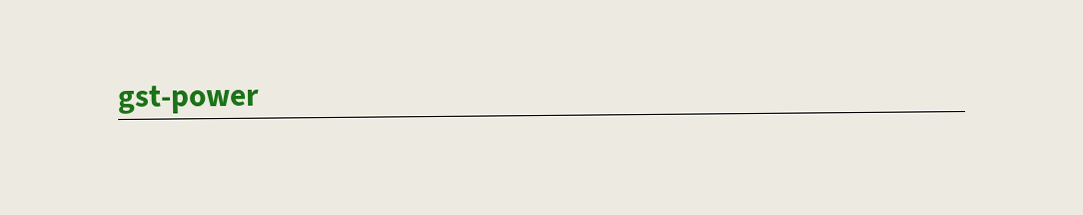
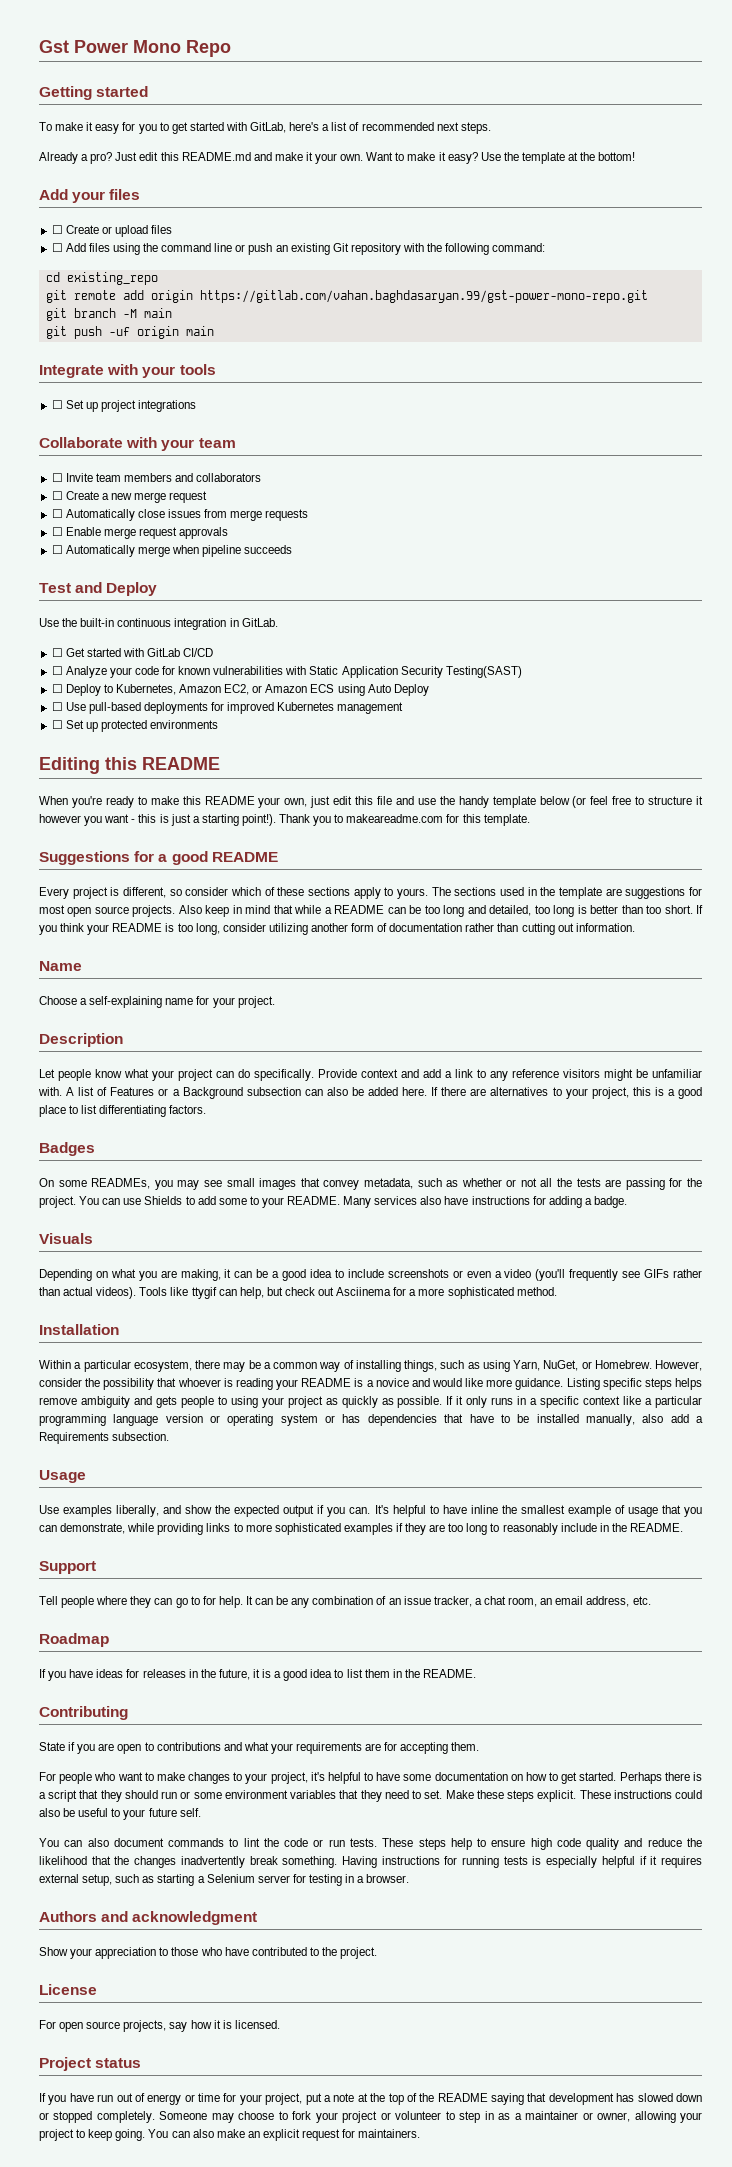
[117,84,260,114] gst-power -> [39,40,231,57] [39,86,149,100] [39,122,491,134] [39,152,636,164] [39,189,141,203] [51,225,173,237] [51,243,546,255] [45,272,158,285] [45,290,648,303] [45,308,172,321] [45,326,214,339] [39,364,216,378] [51,400,197,412] [39,437,236,451] [51,473,262,482] [51,491,208,503] [51,509,309,521] [51,527,229,539] [51,545,293,557] [39,582,158,596] [39,618,278,630] [51,648,214,657] [51,666,522,678] [51,684,429,696] [51,702,404,714] [51,720,219,732] [39,757,220,774] [39,796,703,808] [39,814,530,826] [39,851,278,865] [39,887,702,899] [39,905,704,917] [39,923,635,935] [39,961,82,971] [39,996,275,1008] [39,1033,123,1047] [39,1069,702,1081] [38,1087,703,1099] [39,1105,207,1117] [39,1142,95,1156] [39,1178,702,1190] [39,1196,627,1208] [39,1233,93,1244] [39,1269,702,1281] [39,1287,557,1299] [39,1324,119,1335] [39,1360,702,1372] [39,1378,702,1390] [39,1396,702,1408] [39,1414,704,1426] [39,1432,170,1444] [39,1470,86,1483] [39,1505,702,1517] [39,1523,683,1535] [39,1561,96,1574] [39,1596,651,1608] [39,1633,109,1647] [39,1669,476,1681] [39,1706,128,1720] [39,1742,480,1754] [39,1772,702,1784] [39,1790,702,1802] [39,1808,201,1820] [39,1838,702,1850] [39,1856,702,1868] [39,1874,410,1886] [39,1911,258,1925] [39,1947,378,1959] [39,1984,97,1995] [39,2020,280,2032] [39,2057,142,2071] [39,2093,702,2105] [39,2111,703,2123] [39,2129,421,2141] Gst Power Mono Repo // Getting started // To make it easy for you to get started with GitLab, here's a list of recommended next steps. // Already a pro? Just edit this README.md and make it your own. Want to make it easy? Use the template at the bottom! // Add your files // ☐ Create or upload files // ☐ Add files using the command line or push an existing Git repository with the following command: // cd existing_repo // git remote add origin https://gitlab.com/vahan.baghdasaryan.99/gst-power-mono-repo.git // git branch -M main // git push -uf origin main // Integrate with your tools // ☐ Set up project integrations // Collaborate with your team // ☐ Invite team members and collaborators // ☐ Create a new merge request // ☐ Automatically close issues from merge requests // ☐ Enable merge request approvals // ☐ Automatically merge when pipeline succeeds // Test and Deploy // Use the built-in continuous integration in GitLab. // ☐ Get started with GitLab CI/CD // ☐ Analyze your code for known vulnerabilities with Static Application Security Testing(SAST) // ☐ Deploy to Kubernetes, Amazon EC2, or Amazon ECS using Auto Deploy // ☐ Use pull-based deployments for improved Kubernetes management // ☐ Set up protected environments // Editing this README // When you're ready to make this README your own, just edit this file and use the handy template below (or feel free to structure it however you want - this is just a starting point!). Thank you to makeareadme.com for this template. // Suggestions for a good README // Every project is different, so consider which of these sections apply to yours. The sections used in the template are suggestions for most open source projects. Also keep in mind that while a README can be too long and detailed, too long is better than too short. If you think your README is too long, consider utilizing another form of documentation rather than cutting out information. // Name // Choose a self-explaining name for your project. // Description // Let people know what your project can do specifically. Provide context and add a link to any reference visitors might be unfamiliar with. A list of Features or a Background subsection can also be added here. If there are alternatives to your project, this is a good place to list differentiating factors. // Badges // On some READMEs, you may see small images that convey metadata, such as whether or not all the tests are passing for the project. You can use Shields to add some to your README. Many services also have instructions for adding a badge. // Visuals // Depending on what you are making, it can be a good idea to include screenshots or even a video (you'll frequently see GIFs rather than actual videos). Tools like ttygif can help, but check out Asciinema for a more sophisticated method. // Installation // Within a particular ecosystem, there may be a common way of installing things, such as using Yarn, NuGet, or Homebrew. However, consider the possibility that whoever is reading your README is a novice and would like more guidance. Listing specific steps helps remove ambiguity and gets people to using your project as quickly as possible. If it only runs in a specific context like a particular programming language version or operating system or has dependencies that have to be installed manually, also add a Requirements subsection. // Usage // Use examples liberally, and show the expected output if you can. It's helpful to have inline the smallest example of usage that you can demonstrate, while providing links to more sophisticated examples if they are too long to reasonably include in the README. // Support // Tell people where they can go to for help. It can be any combination of an issue tracker, a chat room, an email address, etc. // Roadmap // If you have ideas for releases in the future, it is a good idea to list them in the README. // Contributing // State if you are open to contributions and what your requirements are for accepting them. // For people who want to make changes to your project, it's helpful to have some documentation on how to get started. Perhaps there is a script that they should run or some environment variables that they need to set. Make these steps explicit. These instructions could also be useful to your future self. // You can also document commands to lint the code or run tests. These steps help to ensure high code quality and reduce the likelihood that the changes inadvertently break something. Having instructions for running tests is especially helpful if it requires external setup, such as starting a Selenium server for testing in a browser. // Authors and acknowledgment // Show your appreciation to those who have contributed to the project. // License // For open source projects, say how it is licensed. // Project status // If you have run out of energy or time for your project, put a note at the top of the README saying that development has slowed down or stopped completely. Someone may choose to fork your project or volunteer to step in as a maintainer or owner, allowing your project to keep going. You can also make an explicit request for maintainers.

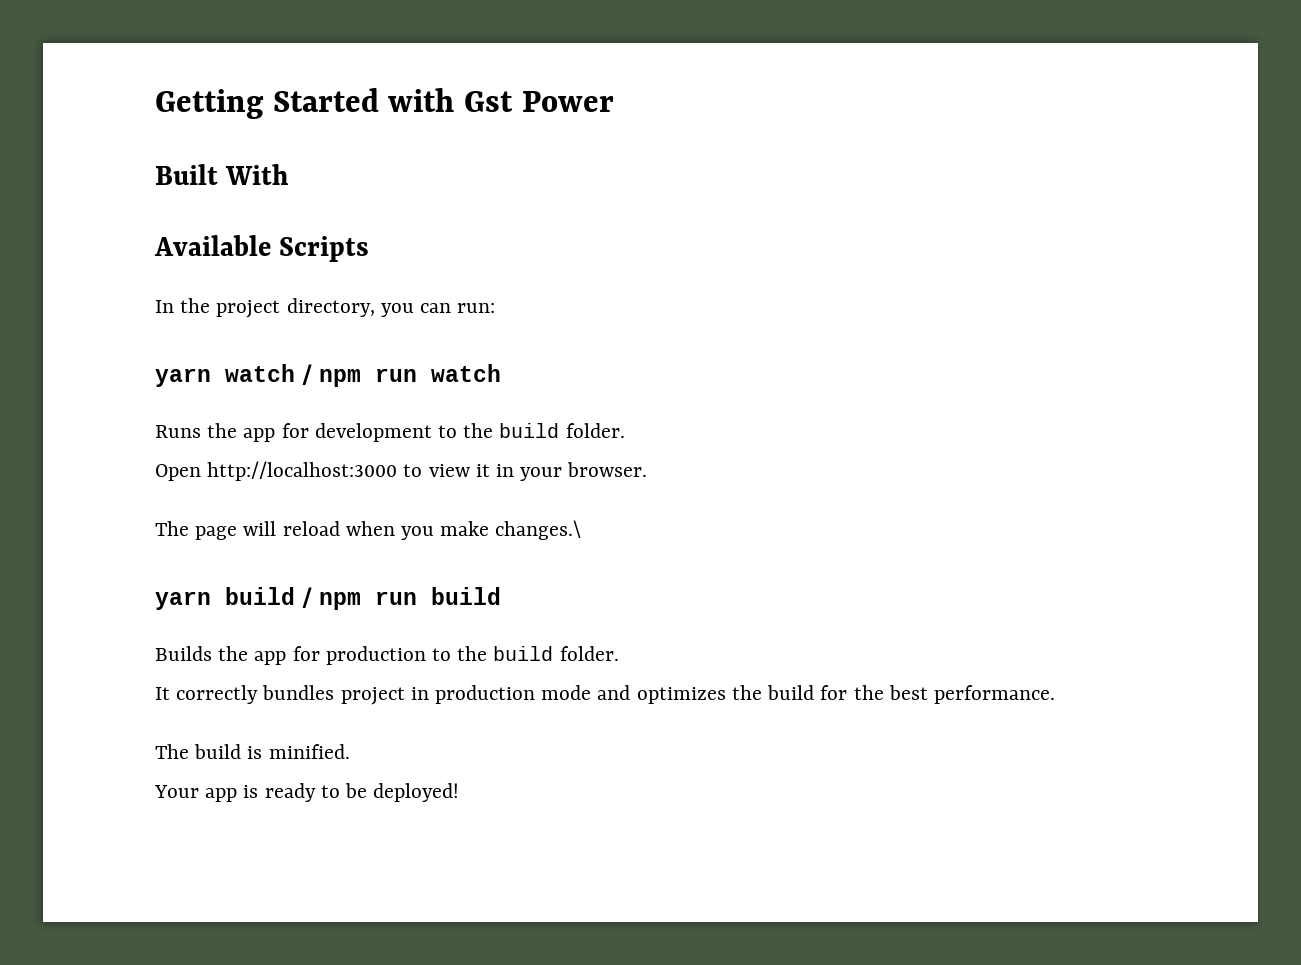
(39, 46) none -> [155,88,455,119] Getting Started with
[133,40,231,57] [39,86,149,100] [39,122,491,134] [39,152,636,164] [39,189,141,203] [51,225,173,237] [51,243,546,255] [45,272,158,285] [45,290,648,303] [45,308,172,321] [45,326,214,339] [39,364,216,378] [51,400,197,412] [39,437,236,451] [51,473,262,482] [51,491,208,503] [51,509,309,521] [51,527,229,539] [51,545,293,557] [39,582,158,596] [39,618,278,630] [51,648,214,657] [51,666,522,678] [51,684,429,696] [51,702,404,714] [51,720,219,732] [39,757,220,774] [39,796,703,808] [39,814,530,826] [39,851,278,865] [39,887,702,899] [39,905,704,917] [39,923,635,935] [39,961,82,971] [39,996,275,1008] [39,1033,123,1047] [39,1069,702,1081] [38,1087,703,1099] [39,1105,207,1117] [39,1142,95,1156] [39,1178,702,1190] [39,1196,627,1208] [39,1233,93,1244] [39,1269,702,1281] [39,1287,557,1299] [39,1324,119,1335] [39,1360,702,1372] [39,1378,702,1390] [39,1396,702,1408] [39,1414,704,1426] [39,1432,170,1444] [39,1470,86,1483] [39,1505,702,1517] [39,1523,683,1535] [39,1561,96,1574] [39,1596,651,1608] [39,1633,109,1647] [39,1669,476,1681] [39,1706,128,1720] [39,1742,480,1754] [39,1772,702,1784] [39,1790,702,1802] [39,1808,201,1820] [39,1838,702,1850] [39,1856,702,1868] [39,1874,410,1886] [39,1911,258,1925] [39,1947,378,1959] [39,1984,97,1995] [39,2020,280,2032] [39,2057,142,2071] [39,2093,702,2105] [39,2111,703,2123] [39,2129,421,2141] Mono Repo // Getting started // To make it easy for you to get started with GitLab, here's a list of recommended next steps. // Already a pro? Just edit this README.md and make it your own. Want to make it easy? Use the template at the bottom! // Add your files // ☐ Create or upload files // ☐ Add files using the command line or push an existing Git repository with the following command: // cd existing_repo // git remote add origin https://gitlab.com/vahan.baghdasaryan.99/gst-power-mono-repo.git // git branch -M main // git push -uf origin main // Integrate with your tools // ☐ Set up project integrations // Collaborate with your team // ☐ Invite team members and collaborators // ☐ Create a new merge request // ☐ Automatically close issues from merge requests // ☐ Enable merge request approvals // ☐ Automatically merge when pipeline succeeds // Test and Deploy // Use the built-in continuous integration in GitLab. // ☐ Get started with GitLab CI/CD // ☐ Analyze your code for known vulnerabilities with Static Application Security Testing(SAST) // ☐ Deploy to Kubernetes, Amazon EC2, or Amazon ECS using Auto Deploy // ☐ Use pull-based deployments for improved Kubernetes management // ☐ Set up protected environments // Editing this README // When you're ready to make this README your own, just edit this file and use the handy template below (or feel free to structure it however you want - this is just a starting point!). Thank you to makeareadme.com for this template. // Suggestions for a good README // Every project is different, so consider which of these sections apply to yours. The sections used in the template are suggestions for most open source projects. Also keep in mind that while a README can be too long and detailed, too long is better than too short. If you think your README is too long, consider utilizing another form of documentation rather than cutting out information. // Name // Choose a self-explaining name for your project. // Description // Let people know what your project can do specifically. Provide context and add a link to any reference visitors might be unfamiliar with. A list of Features or a Background subsection can also be added here. If there are alternatives to your project, this is a good place to list differentiating factors. // Badges // On some READMEs, you may see small images that convey metadata, such as whether or not all the tests are passing for the project. You can use Shields to add some to your README. Many services also have instructions for adding a badge. // Visuals // Depending on what you are making, it can be a good idea to include screenshots or even a video (you'll frequently see GIFs rather than actual videos). Tools like ttygif can help, but check out Asciinema for a more sophisticated method. // Installation // Within a particular ecosystem, there may be a common way of installing things, such as using Yarn, NuGet, or Homebrew. However, consider the possibility that whoever is reading your README is a novice and would like more guidance. Listing specific steps helps remove ambiguity and gets people to using your project as quickly as possible. If it only runs in a specific context like a particular programming language version or operating system or has dependencies that have to be installed manually, also add a Requirements subsection. // Usage // Use examples liberally, and show the expected output if you can. It's helpful to have inline the smallest example of usage that you can demonstrate, while providing links to more sophisticated examples if they are too long to reasonably include in the README. // Support // Tell people where they can go to for help. It can be any combination of an issue tracker, a chat room, an email address, etc. // Roadmap // If you have ideas for releases in the future, it is a good idea to list them in the README. // Contributing // State if you are open to contributions and what your requirements are for accepting them. // For people who want to make changes to your project, it's helpful to have some documentation on how to get started. Perhaps there is a script that they should run or some environment variables that they need to set. Make these steps explicit. These instructions could also be useful to your future self. // You can also document commands to lint the code or run tests. These steps help to ensure high code quality and reduce the likelihood that the changes inadvertently break something. Having instructions for running tests is especially helpful if it requires external setup, such as starting a Selenium server for testing in a browser. // Authors and acknowledgment // Show your appreciation to those who have contributed to the project. // License // For open source projects, say how it is licensed. // Project status // If you have run out of energy or time for your project, put a note at the top of the README saying that development has slowed down or stopped completely. Someone may choose to fork your project or volunteer to step in as a maintainer or owner, allowing your project to keep going. You can also make an explicit request for maintainers. -> [155,164,290,185] [154,235,370,262] [155,298,496,318] [155,364,502,387] [155,423,625,442] [155,461,648,481] [155,520,582,540] [155,587,502,610] [155,646,619,665] [155,685,1055,705] [155,744,350,759] [154,783,460,802] // Built With // Available Scripts // In the project directory, you can run: // yarn watch / npm run watch // Runs the app for development to the build folder. // Open http://localhost:3000 to view it in your browser. // The page will reload when you make changes.\ // yarn build / npm run build // Builds the app for production to the build folder. // It correctly bundles project in production mode and optimizes the build for the best performance. // The build is minified. // Your app is ready to be deployed!

